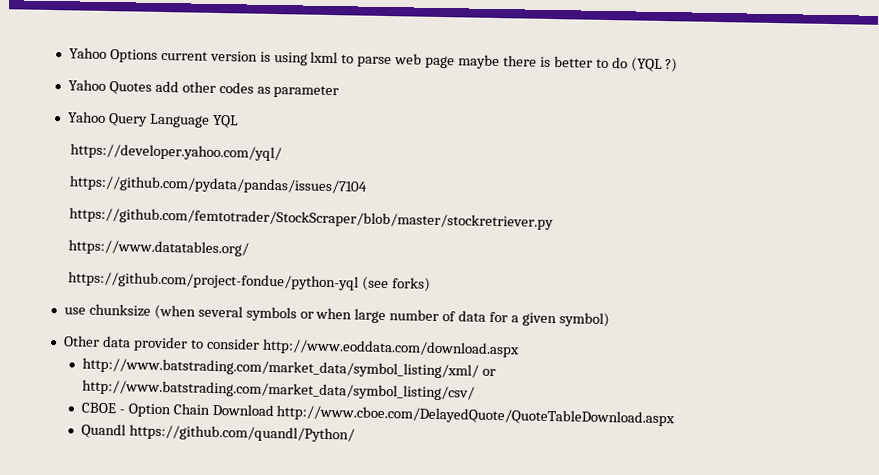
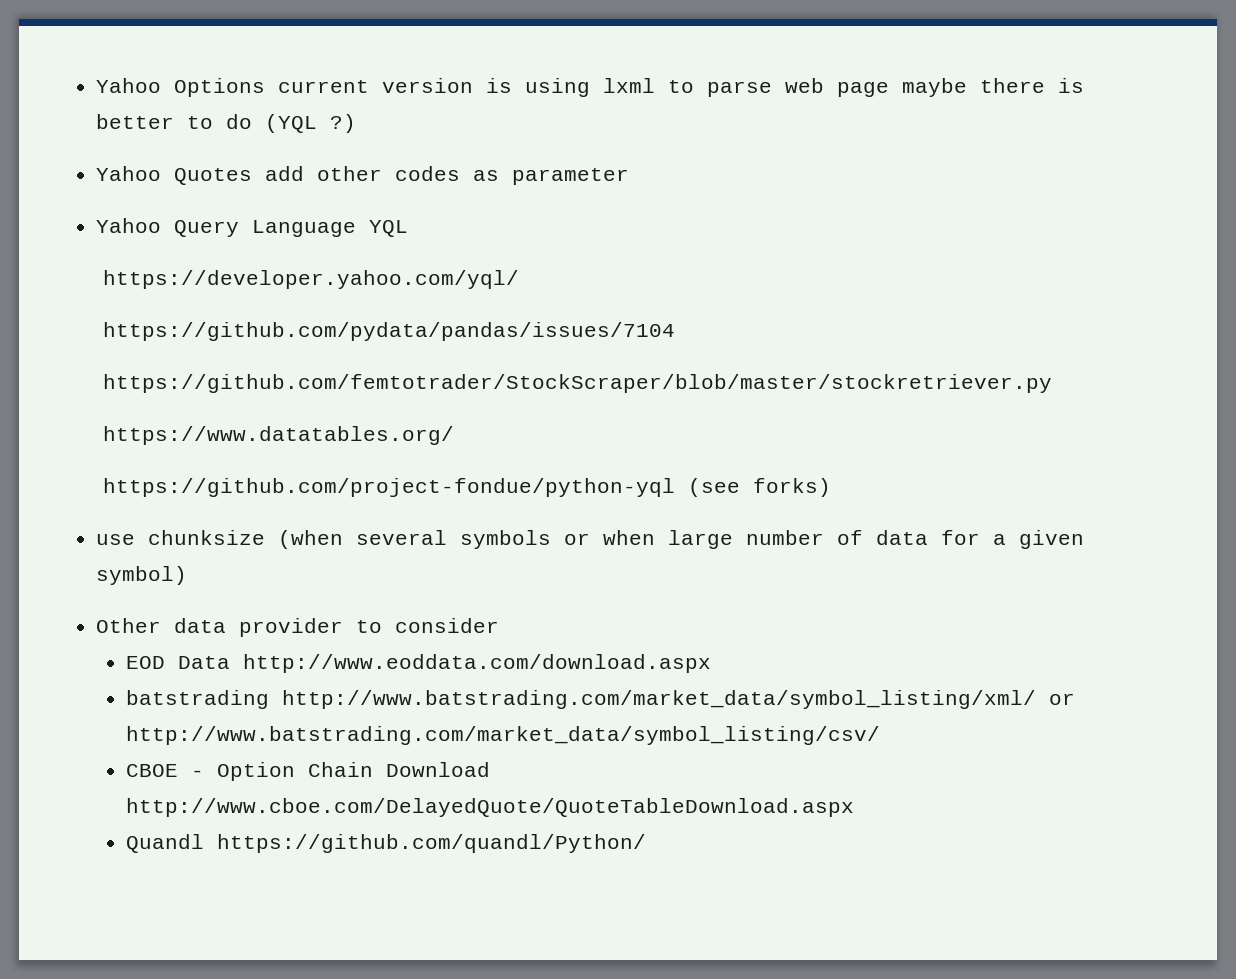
(260, 343) none -> [125,656,230,669] // EOD Data
(520, 348) none -> [125,690,269,709] batstrading

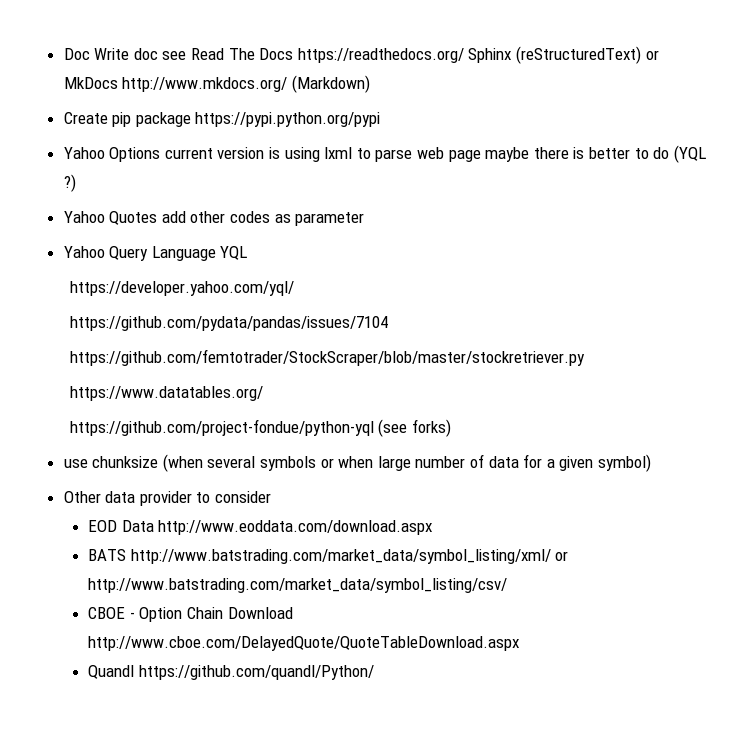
(96, 85) none -> [63,46,659,64] [63,75,370,93] [63,112,381,127] Doc Write doc see Read The Docs https://readthedocs.org/ Sphinx (reStructuredText) or MkDocs http://www.mkdocs.org/ (Markdown) // Create pip package https://pypi.python.org/pypi //
[125,690,269,709] batstrading -> [88,549,127,561] BATS

